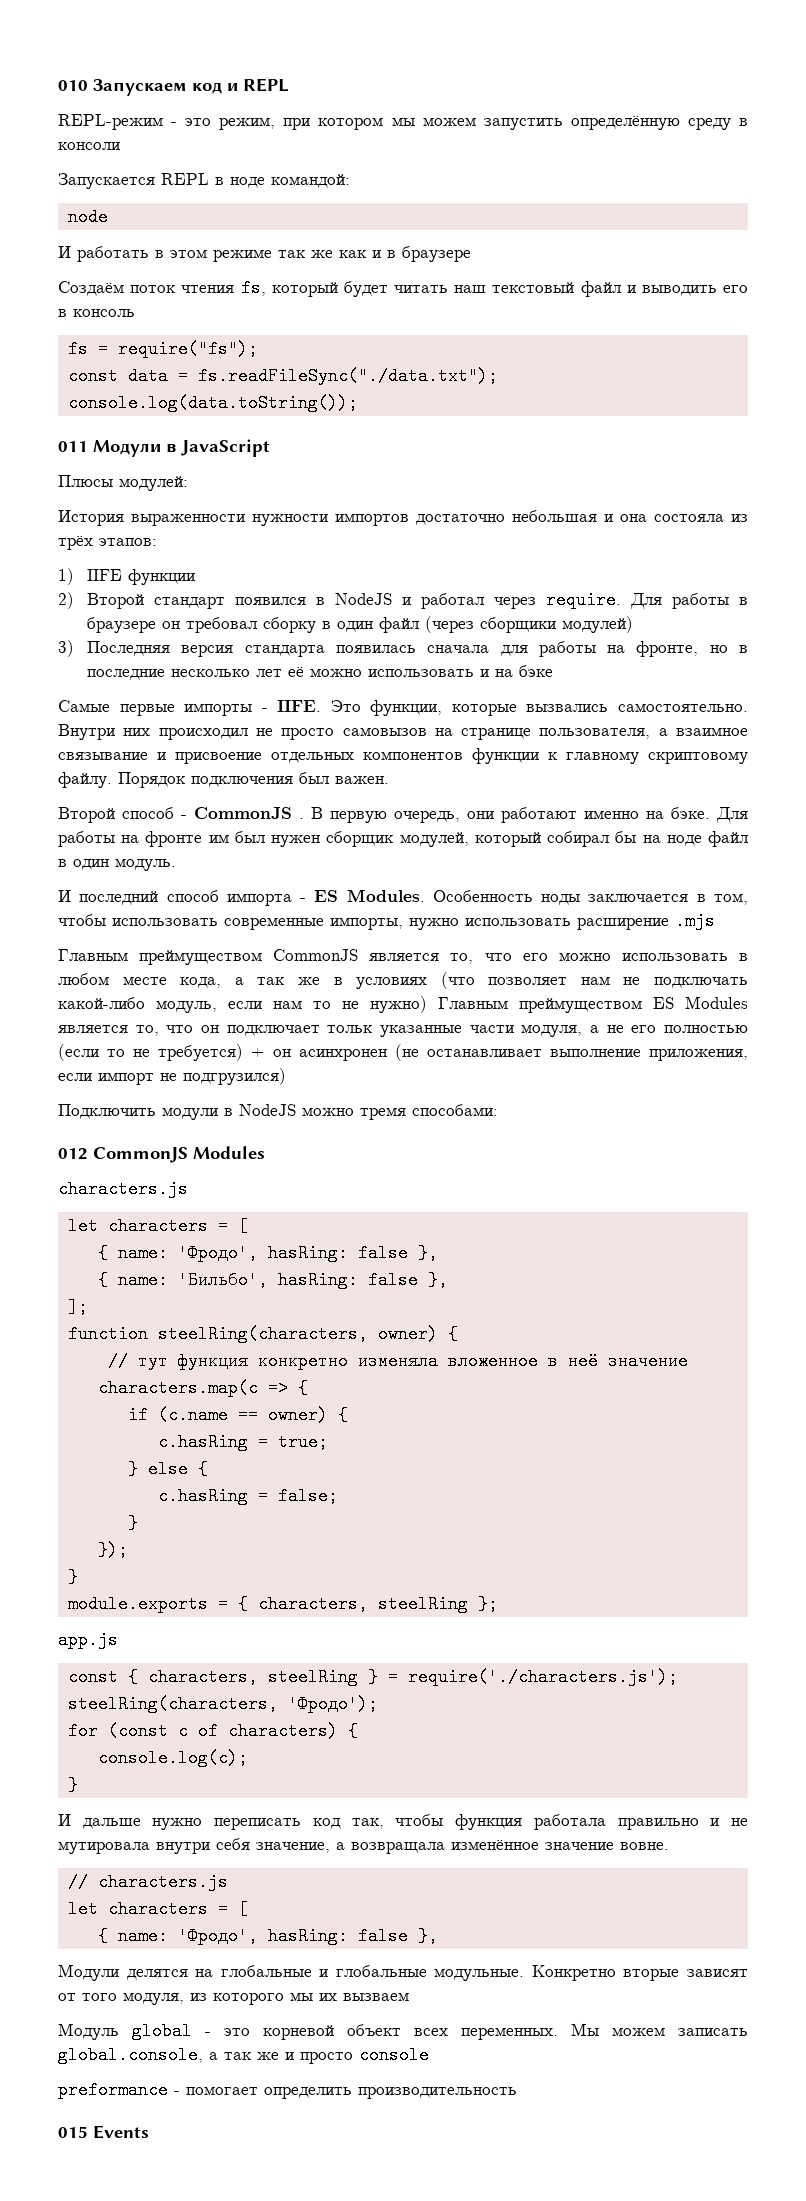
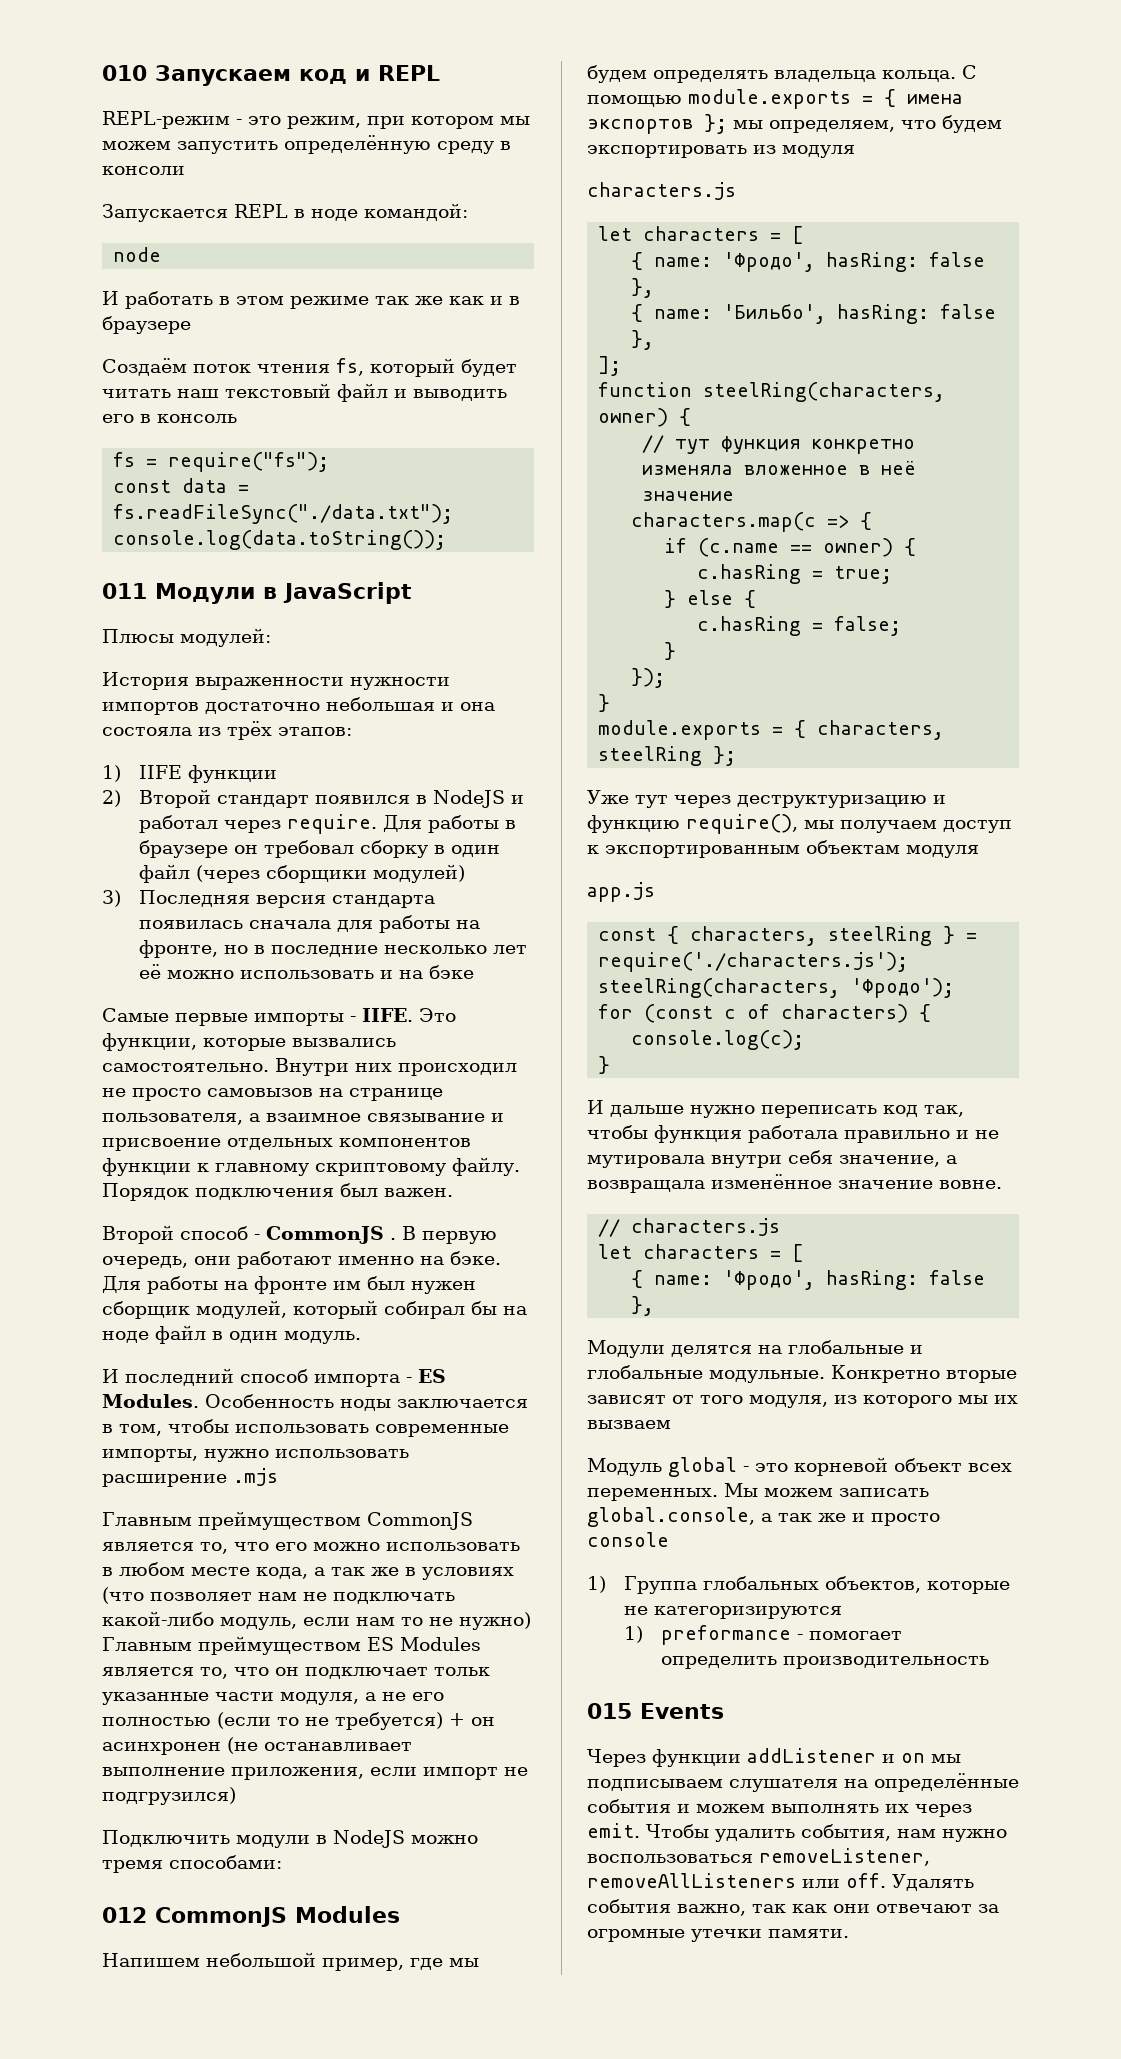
(265, 1152) none -> [102,1952,479,1971] [587,65,977,83] [587,89,963,109] [587,114,1002,134] [587,145,855,158] // Напишем небольшой пример, где мы будем определять владельца кольца. С помощью module.exports = { имена экспортов }; мы определяем, что будем экспортировать из модуля
(498, 1604) none -> [587,790,946,808] [587,814,1012,834] [587,840,979,858] // Уже тут через деструктуризацию и функцию require(), мы получаем доступ к экспортированным объектам модуля
(429, 2055) none -> [587,1576,1010,1594] [623,1606,842,1619] [623,1626,643,1643] 1) Группа глобальных объектов, которые не категоризируются // 1)
(149, 2132) none -> [587,1748,961,1767] [587,1773,1019,1792] [587,1799,972,1817] [587,1823,1007,1842] [587,1848,930,1866] [587,1873,974,1891] [587,1899,999,1916] [587,1929,849,1942] // Через функции addListener и on мы подписываем слушателя на определённые события и можем выполнять их через emit. Чтобы удалить события, нам нужно воспользоваться removeListener, removeAllListeners или off. Удалять события важно, так как они отвечают за огромные утечки памяти.

